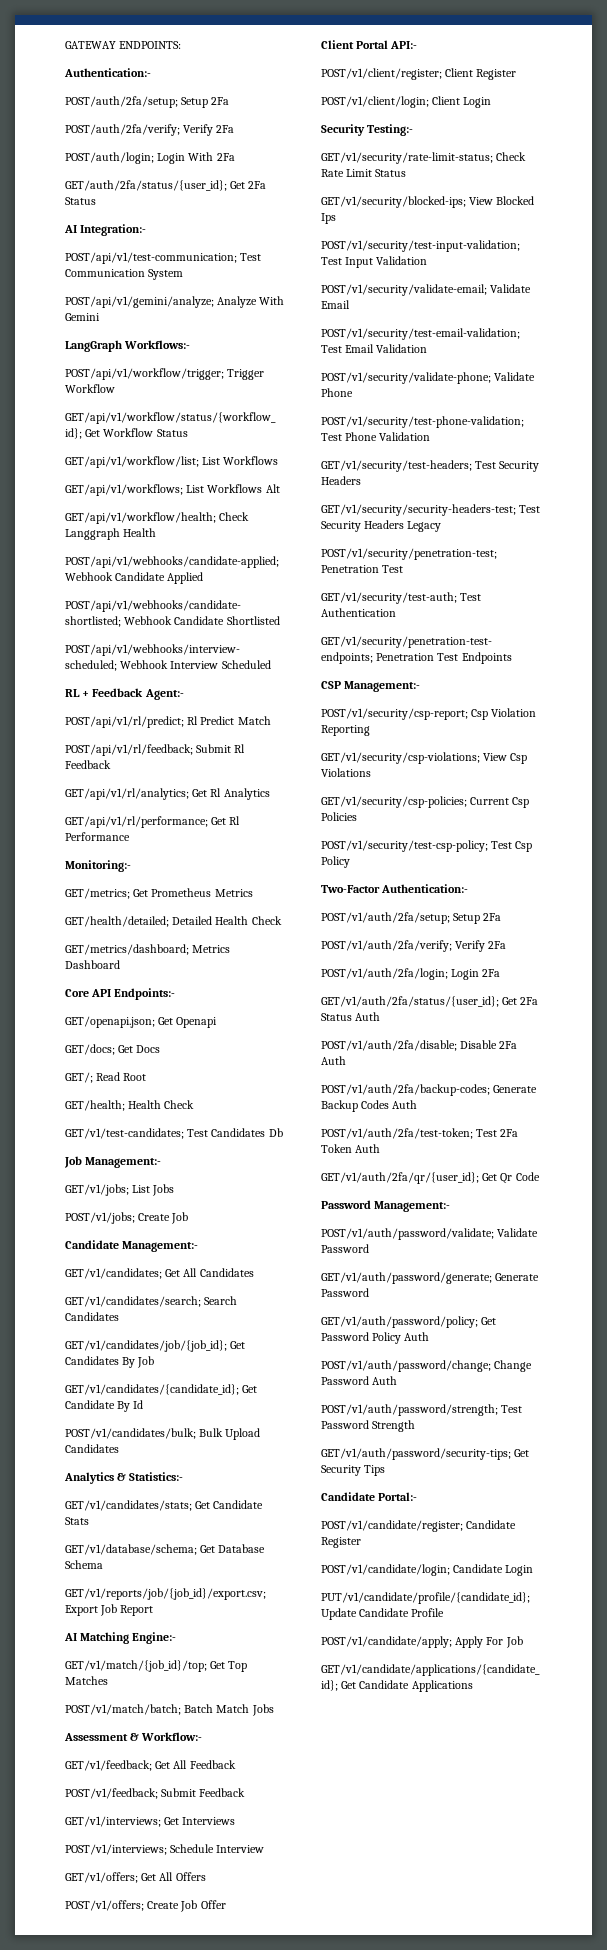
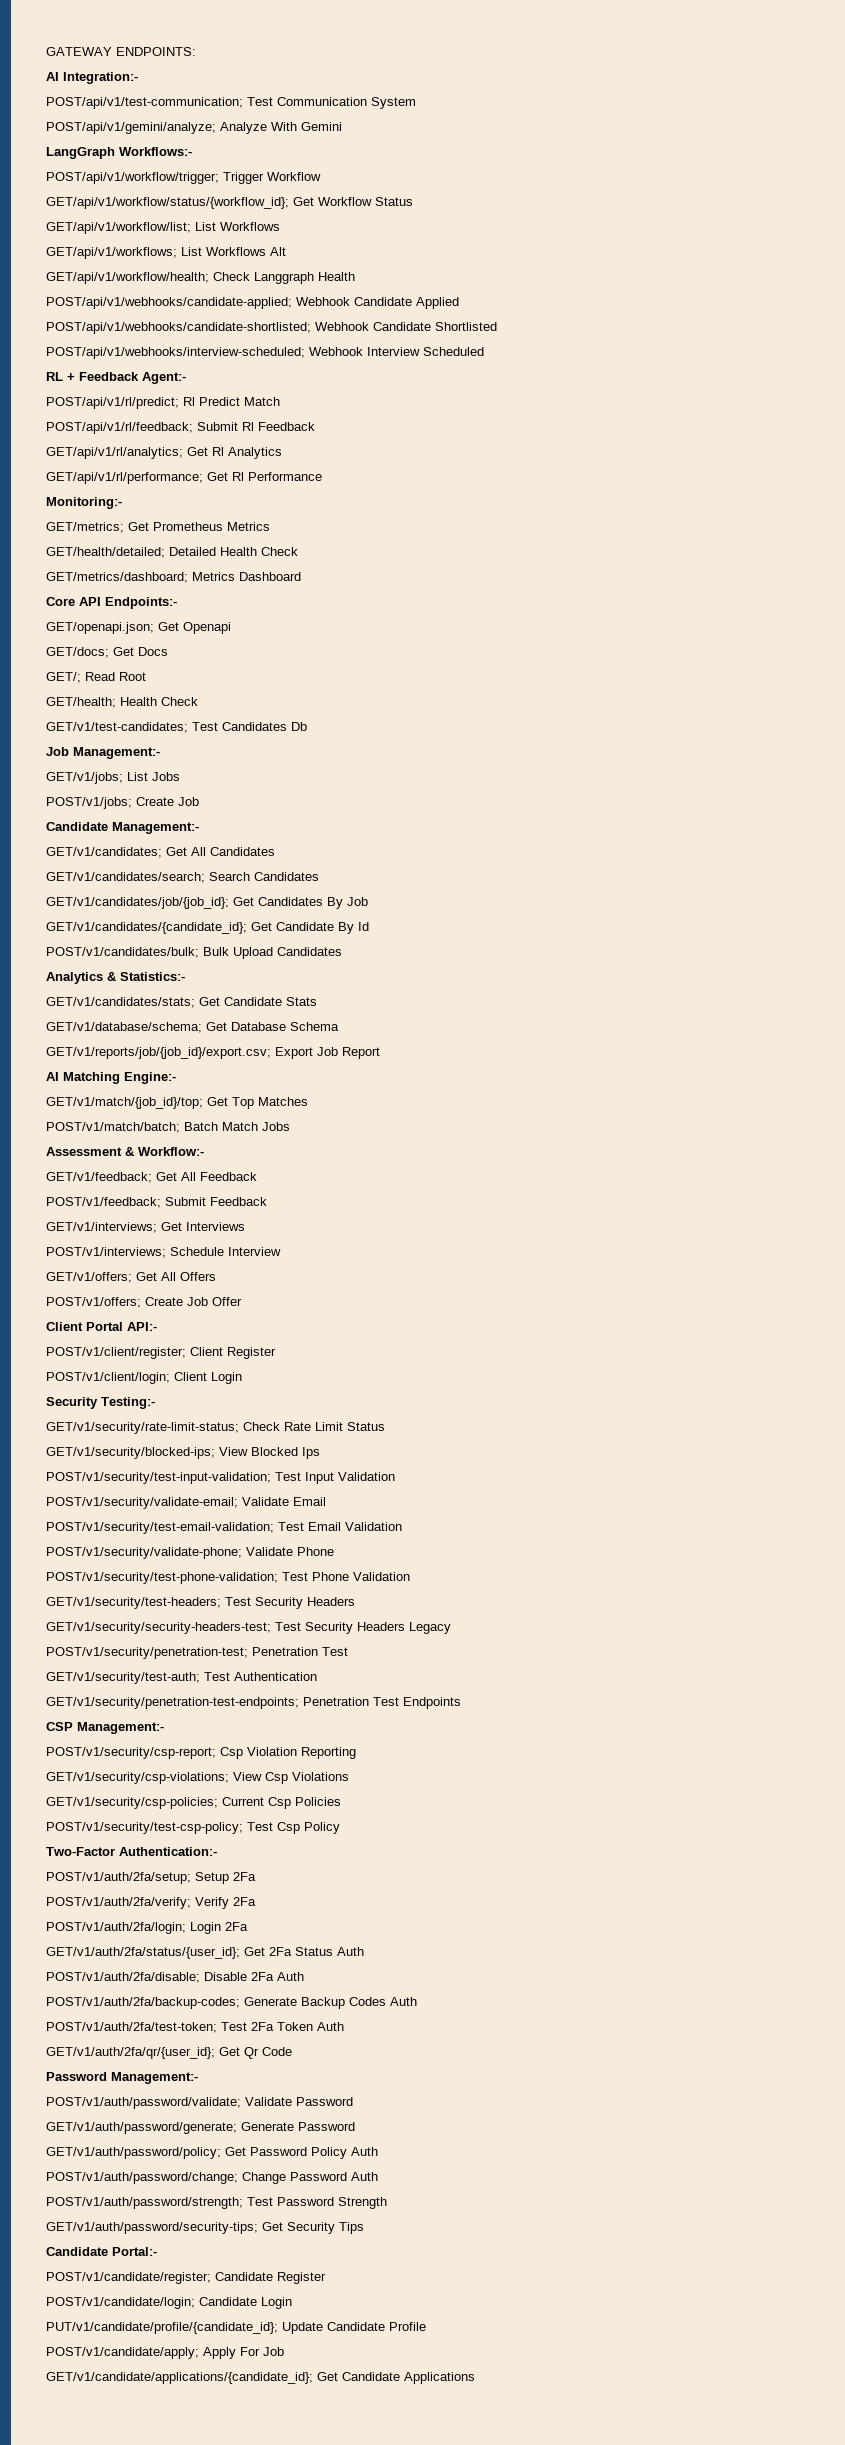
[64,68,151,77] [65,96,230,108] [65,124,235,136] [65,152,235,164] [65,180,267,191] [65,197,96,205] // Authentication:- // POST/auth/2fa/setup; Setup 2Fa // POST/auth/2fa/verify; Verify 2Fa // POST/auth/login; Login With 2Fa // GET/auth/2fa/status/{user_id}; Get 2Fa Status -> (196, 51) none

